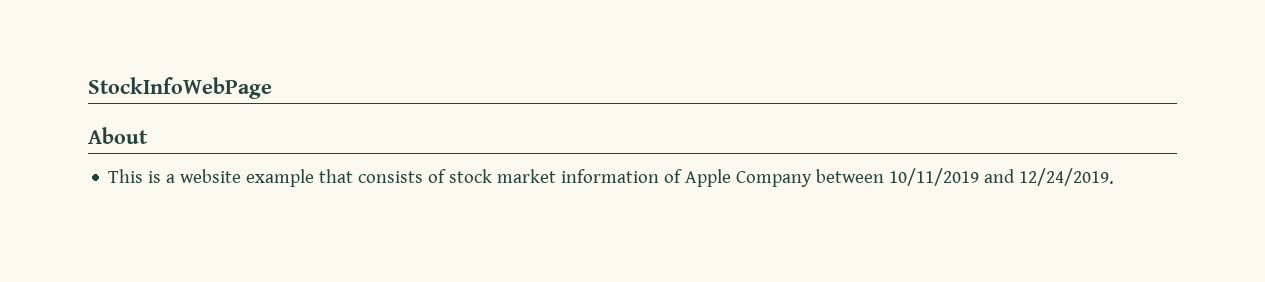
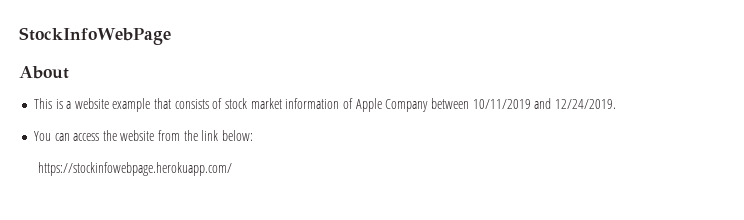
(1115, 177) none -> [33,130,254,141] [38,162,233,176] // You can access the website from the link below: // https://stockinfowebpage.herokuapp.com/

